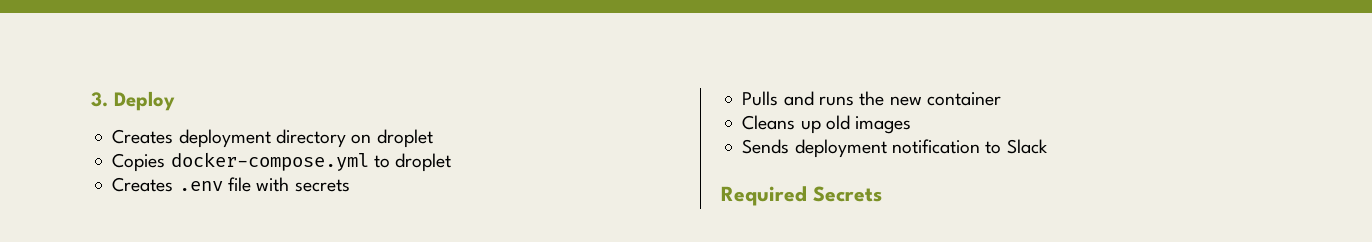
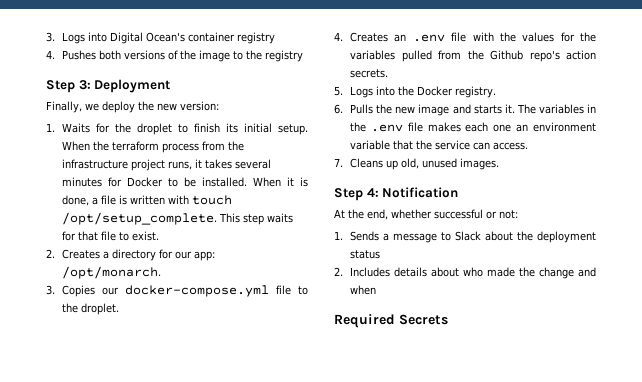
[91,91,175,111] [112,129,433,148] [112,152,452,172] [112,177,350,192] [742,91,1001,106] [742,115,912,134] [742,139,1048,158] 3. Deploy // Creates deployment directory on droplet // Copies docker-compose.yml to droplet // Creates .env file with secrets // Pulls and runs the new container // Cleans up old images // Sends deployment notification to Slack -> [46,32,276,44] [46,50,304,62] [46,79,171,93] [46,101,219,113] [46,123,308,135] [62,141,245,153] [62,159,272,171] [62,177,308,187] [62,195,233,206] [62,212,294,225] [62,231,160,241] [46,249,216,261] [62,266,162,279] [46,285,308,297] [62,303,120,315] [334,32,596,42] [350,50,596,62] [350,69,389,78] [334,86,497,98] [334,104,596,116] [350,122,596,132] [350,140,529,150] [334,158,500,170] [334,187,459,201] [334,209,518,220] [334,231,596,243] [350,250,381,259] [334,267,596,279] [350,285,377,295] 3. Logs into Digital Ocean's container registry // 4. Pushes both versions of the image to the registry // Step 3: Deployment // Finally, we deploy the new version: // 1. Waits for the droplet to finish its initial setup. When the terraform process from the infrastructure project runs, it takes several minutes for Docker to be installed. When it is done, a file is written with touch /opt/setup_complete. This step waits for that file to exist. // 2. Creates a directory for our app: /opt/monarch. // 3. Copies our docker-compose.yml file to the droplet. // 4. Creates an .env file with the values for the variables pulled from the Github repo's action secrets. // 5. Logs into the Docker registry. // 6. Pulls the new image and starts it. The variables in the .env file makes each one an environment variable that the service can access. // 7. Cleans up old, unused images. // Step 4: Notification // At the end, whether successful or not: // 1. Sends a message to Slack about the deployment status // 2. Includes details about who made the change and when

